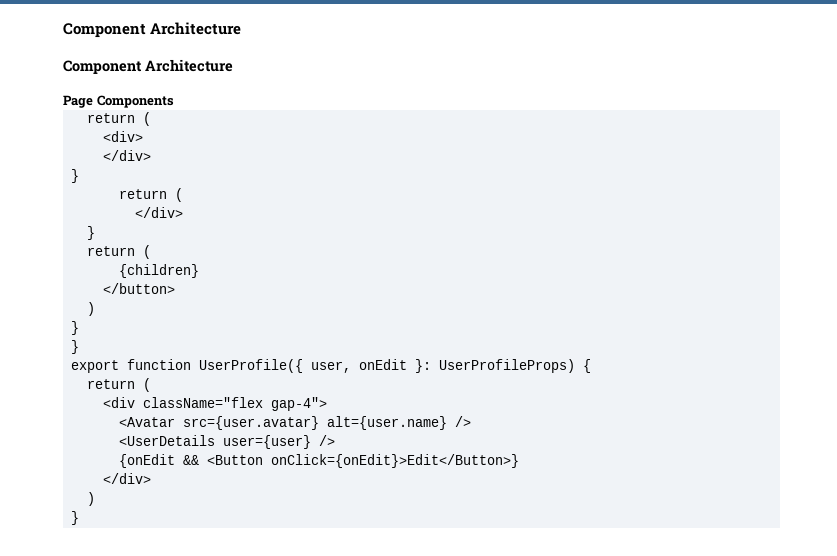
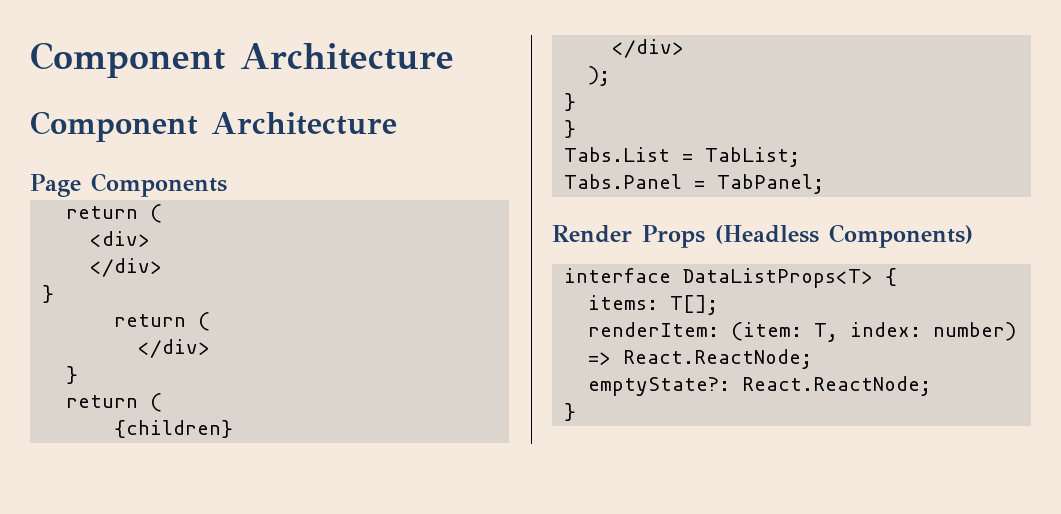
[102,283,175,294] [86,302,95,316] </button> // ) -> [612,39,685,58] [588,66,611,86] </div> // );
[70,359,591,373] [86,378,151,392] [102,397,327,411] [118,416,471,430] [118,435,335,449] [118,454,519,468] [102,473,151,484] [86,492,95,506] export function UserProfile({ user, onEdit }: UserProfileProps) { // return ( // <div className="flex gap-4"> // <Avatar src={user.avatar} alt={user.name} /> // <UserDetails user={user} /> // {onEdit && <Button onClick={onEdit}>Edit</Button>} // </div> // ) -> [564,147,801,167] [564,174,825,194] [552,224,973,248] [564,268,898,288] [588,295,719,315] [588,322,1017,342] [588,349,813,369] [588,376,932,396] Tabs.List = TabList; // Tabs.Panel = TabPanel; // Render Props (Headless Components) // interface DataListProps<T> { // items: T[]; // renderItem: (item: T, index: number) => React.ReactNode; // emptyState?: React.ReactNode;

